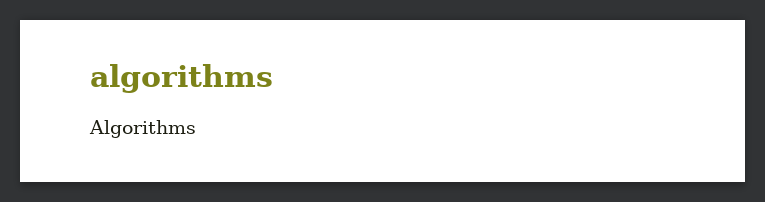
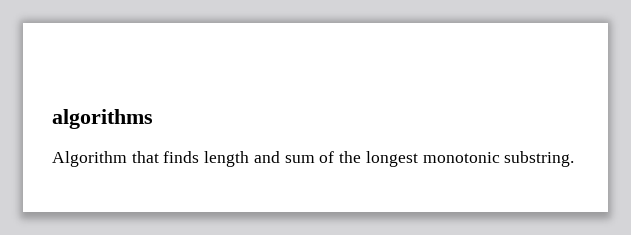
[89,120,196,138] Algorithms -> [52,151,575,167] Algorithm that finds length and sum of the longest monotonic substring.

